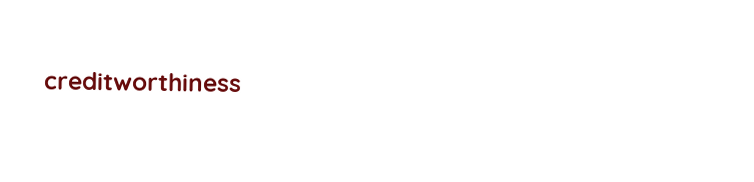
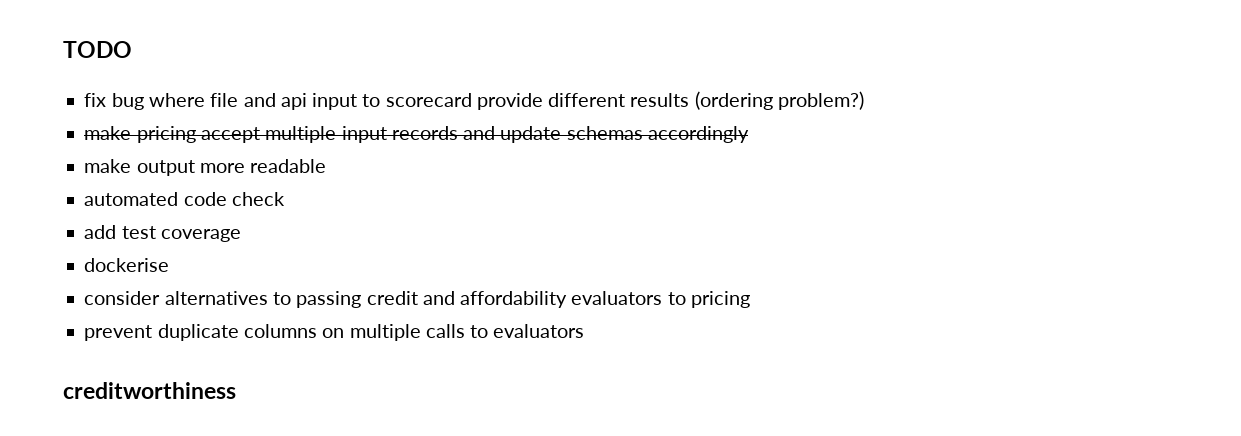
(43, 82) none -> [63,41,132,58] [84,91,864,110] [84,126,749,143] [84,159,327,176] [84,192,285,206] [84,225,241,242] [84,258,170,272] [84,291,750,308] [84,324,585,341] TODO // fix bug where file and api input to scorecard provide different results (ordering problem?) // make pricing accept multiple input records and update schemas accordingly // make output more readable // automated code check // add test coverage // dockerise // consider alternatives to passing credit and affordability evaluators to pricing // prevent duplicate columns on multiple calls to evaluators //

